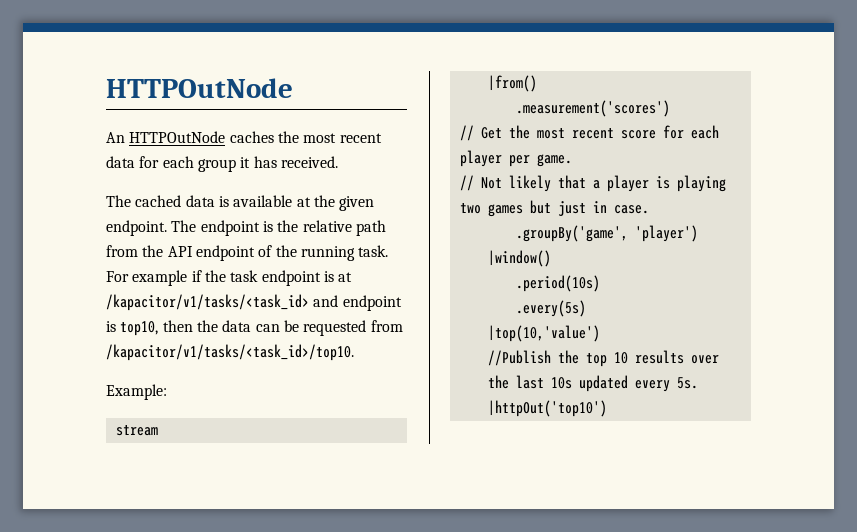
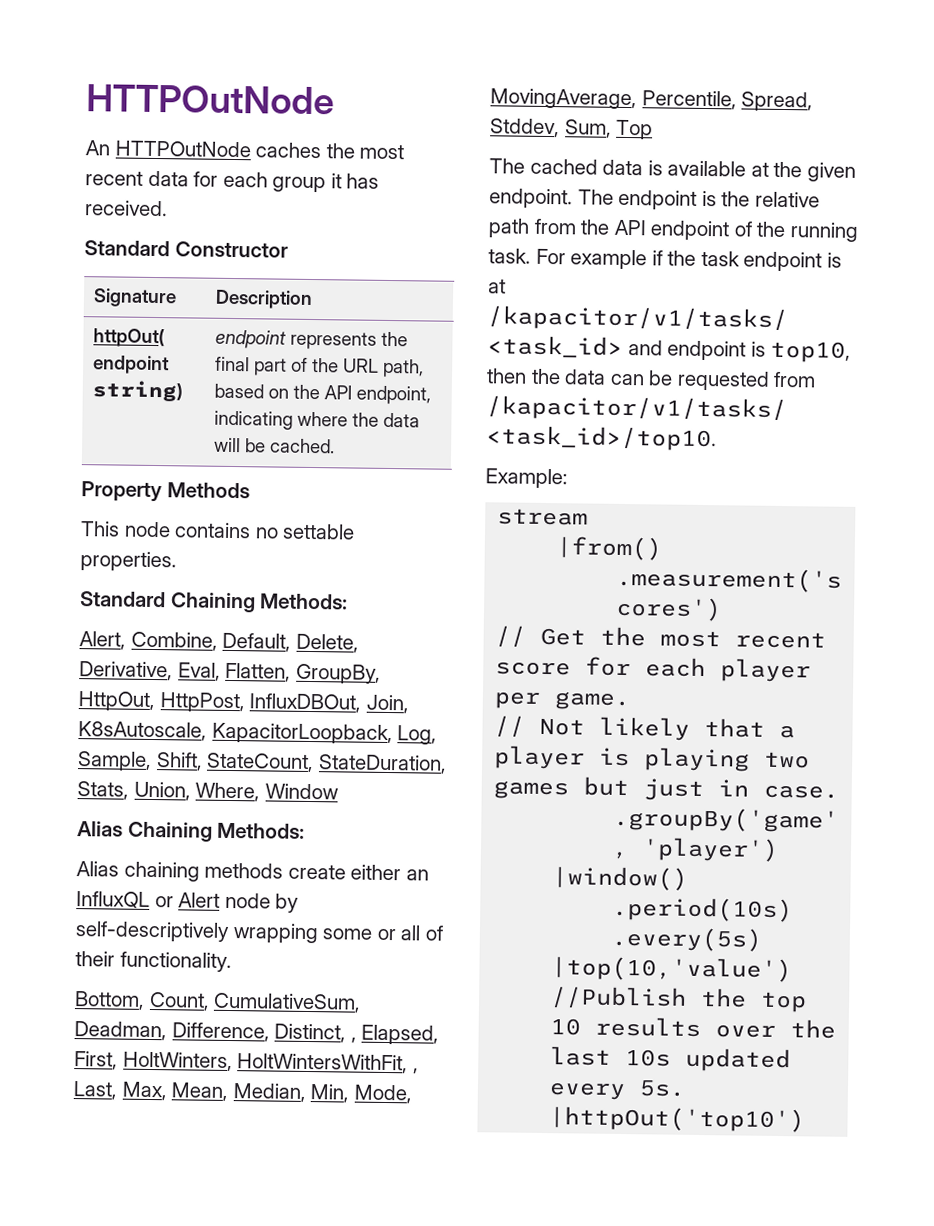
(338, 162) none -> [84,240,288,258] [92,288,177,308] [214,289,313,309] [92,328,165,348] [92,355,170,375] [91,380,183,402] [214,329,408,350] [214,356,424,378] [213,383,431,405] [213,410,420,430] [213,437,335,454] [81,481,250,503] [80,521,356,540] [80,551,177,572] [80,591,349,613] [79,631,359,653] [79,661,381,684] [78,691,409,714] [78,721,438,745] [77,751,447,774] [77,781,339,802] [77,821,306,842] [76,861,429,882] [76,891,300,913] [75,921,444,944] [75,951,232,973] [74,991,362,1013] [74,1021,440,1045] [74,1051,419,1074] [73,1081,412,1104] [490,88,814,112] [490,118,654,140] // Standard Constructor // Signature | Description // httpOut( endpoint string) | endpoint represents the final part of the URL path, based on the API endpoint, indicating where the data will be cached. // Property Methods // This node contains no settable properties. // Standard Chaining Methods: // Alert, Combine, Default, Delete, Derivative, Eval, Flatten, GroupBy, HttpOut, HttpPost, InfluxDBOut, Join, K8sAutoscale, KapacitorLoopback, Log, Sample, Shift, StateCount, StateDuration, Stats, Union, Where, Window // Alias Chaining Methods: // Alias chaining methods create either an InfluxQL or Alert node by self-descriptively wrapping some or all of their functionality. // Bottom, Count, CumulativeSum, Deadman, Difference, Distinct, , Elapsed, First, HoltWinters, HoltWintersWithFit, , Last, Max, Mean, Median, Min, Mode, MovingAverage, Percentile, Spread, Stddev, Sum, Top

